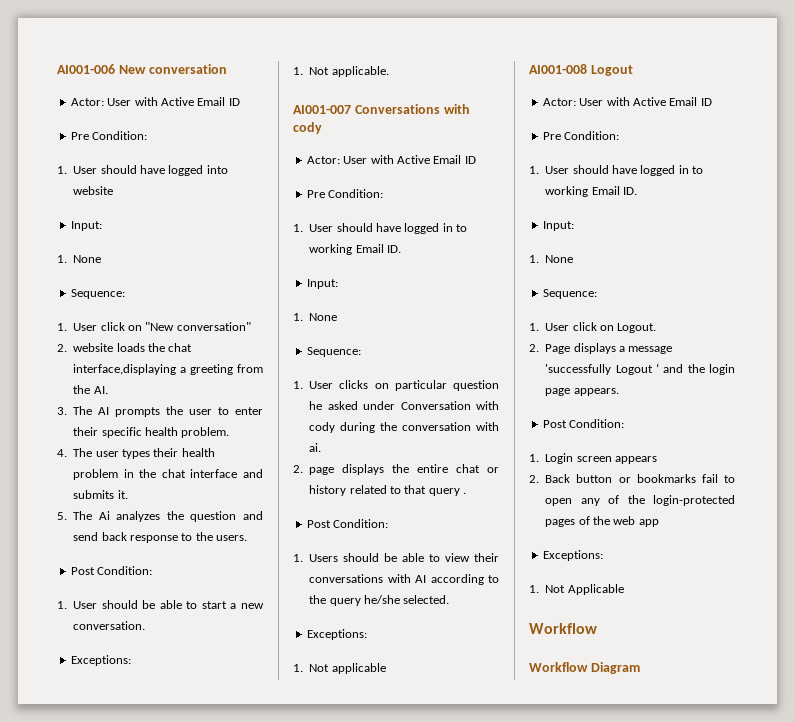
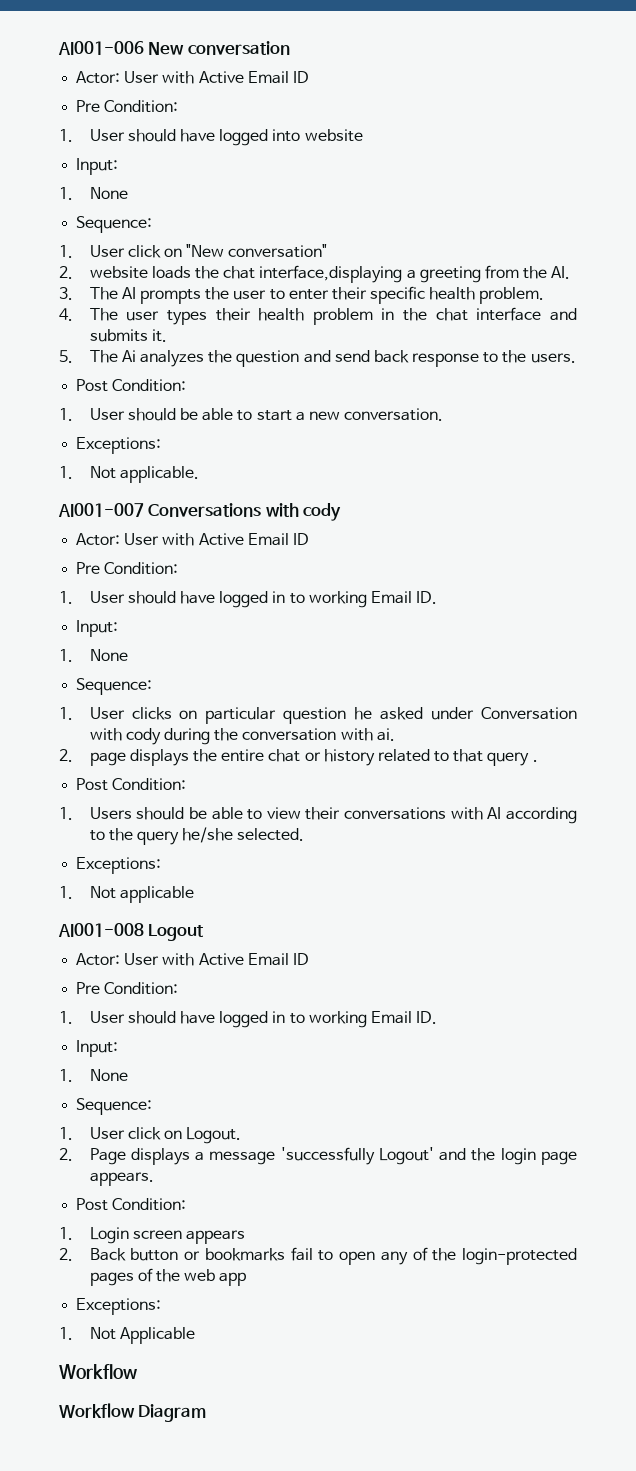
[615,363,659,375] Logout ‘ -> [378,1147,434,1165] Logout'

